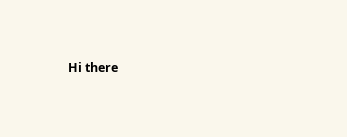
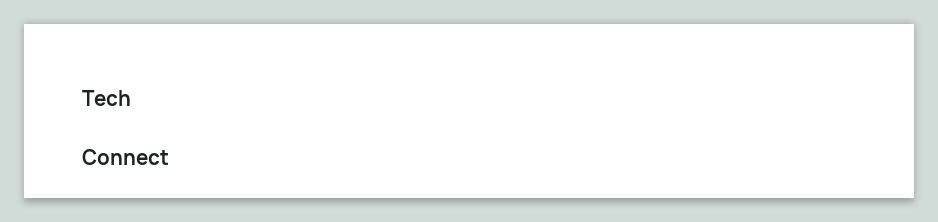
[68,62,119,72] Hi there -> [82,90,131,106] [82,149,169,165] Tech // Connect

